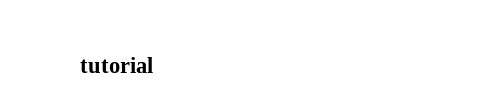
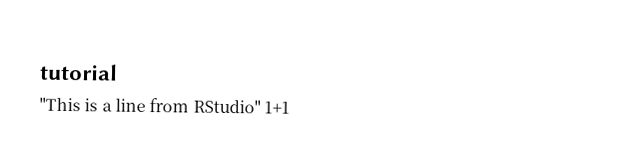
(153, 65) none -> [39,97,290,114] // "This is a line from RStudio" 1+1

